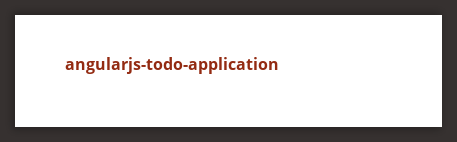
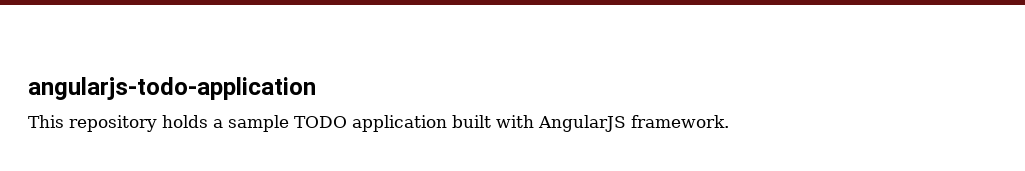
(279, 65) none -> [28,115,729,132] // This repository holds a sample TODO application built with AngularJS framework.

